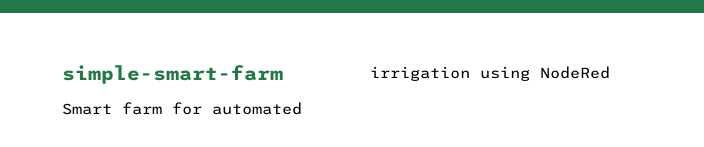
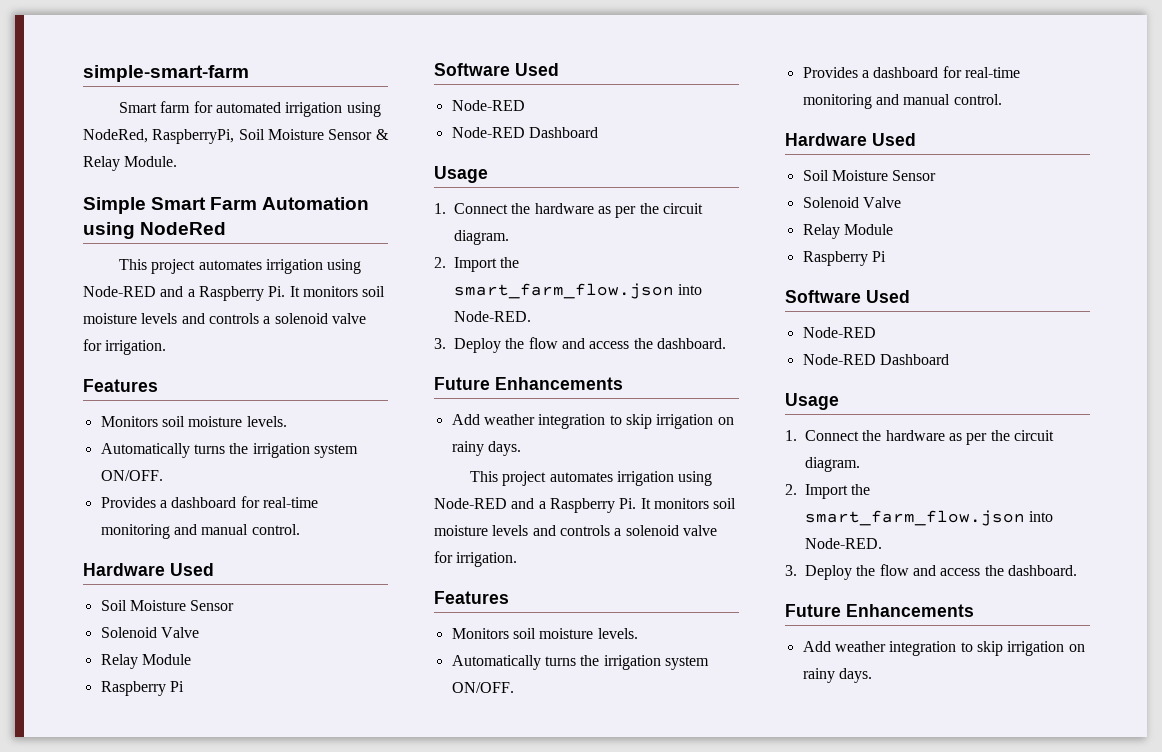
[540,66,610,79] NodeRed -> [83,129,389,144] [83,156,178,171] [83,197,370,214] [83,222,227,239] [119,259,362,274] [83,286,386,301] [83,313,366,324] [83,339,167,355] [83,379,158,392] [100,416,287,427] [100,443,358,458] [100,470,163,481] [100,496,318,508] [100,524,300,539] [83,563,214,576] [100,600,235,611] [100,627,199,638] [100,654,191,669] [100,681,184,696] [434,63,559,76] [451,100,525,111] [451,127,598,138] [434,166,488,183] [434,203,703,218] [454,230,509,245] [434,257,520,272] [454,283,703,299] [454,311,531,322] [434,337,726,353] [434,377,623,390] [451,414,734,429] [451,441,521,456] [470,471,713,486] [434,498,737,513] [434,525,717,536] [434,551,518,567] [434,591,509,604] [451,628,638,639] [451,655,709,670] [451,682,514,693] [802,66,1020,78] [802,94,1002,109] [785,133,916,146] [802,170,937,181] [802,197,901,208] [802,224,893,239] [802,251,886,266] [785,290,910,303] [802,327,876,338] [802,354,949,365] [785,393,839,410] [785,430,1054,445] [805,457,860,472] [785,484,871,499] [805,510,1054,526] [805,538,882,549] [785,564,1077,580] [785,604,974,617] [802,641,1085,656] [802,668,872,683] NodeRed, RaspberryPi, Soil Moisture Sensor & Relay Module. // Simple Smart Farm Automation using NodeRed // This project automates irrigation using Node-RED and a Raspberry Pi. It monitors soil moisture levels and controls a solenoid valve for irrigation. // Features // Monitors soil moisture levels. // Automatically turns the irrigation system ON/OFF. // Provides a dashboard for real-time monitoring and manual control. // Hardware Used // Soil Moisture Sensor // Solenoid Valve // Relay Module // Raspberry Pi // Software Used // Node-RED // Node-RED Dashboard // Usage // 1. Connect the hardware as per the circuit diagram. // 2. Import the smart_farm_flow.json into Node-RED. // 3. Deploy the flow and access the dashboard. // Future Enhancements // Add weather integration to skip irrigation on rainy days. // This project automates irrigation using Node-RED and a Raspberry Pi. It monitors soil moisture levels and controls a solenoid valve for irrigation. // Features // Monitors soil moisture levels. // Automatically turns the irrigation system ON/OFF. // Provides a dashboard for real-time monitoring and manual control. // Hardware Used // Soil Moisture Sensor // Solenoid Valve // Relay Module // Raspberry Pi // Software Used // Node-RED // Node-RED Dashboard // Usage // 1. Connect the hardware as per the circuit diagram. // 2. Import the smart_farm_flow.json into Node-RED. // 3. Deploy the flow and access the dashboard. // Future Enhancements // Add weather integration to skip irrigation on rainy days.

